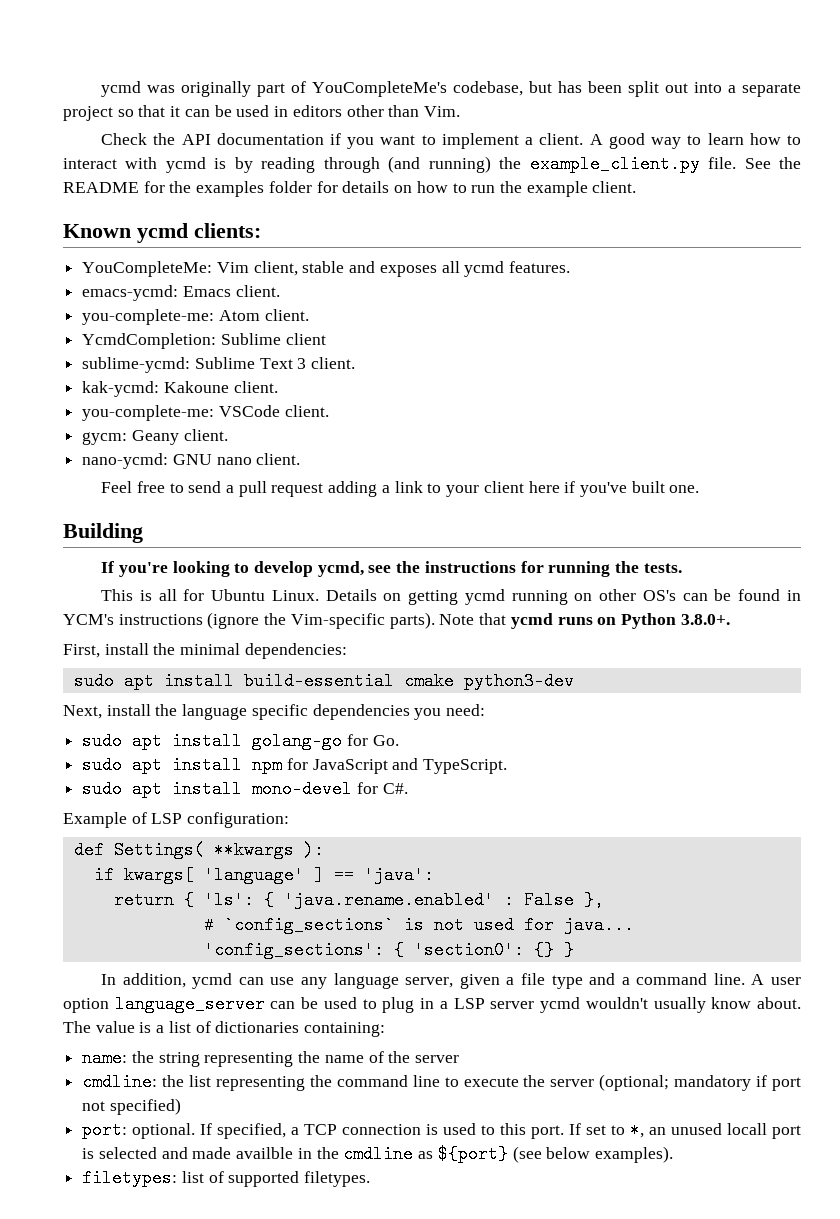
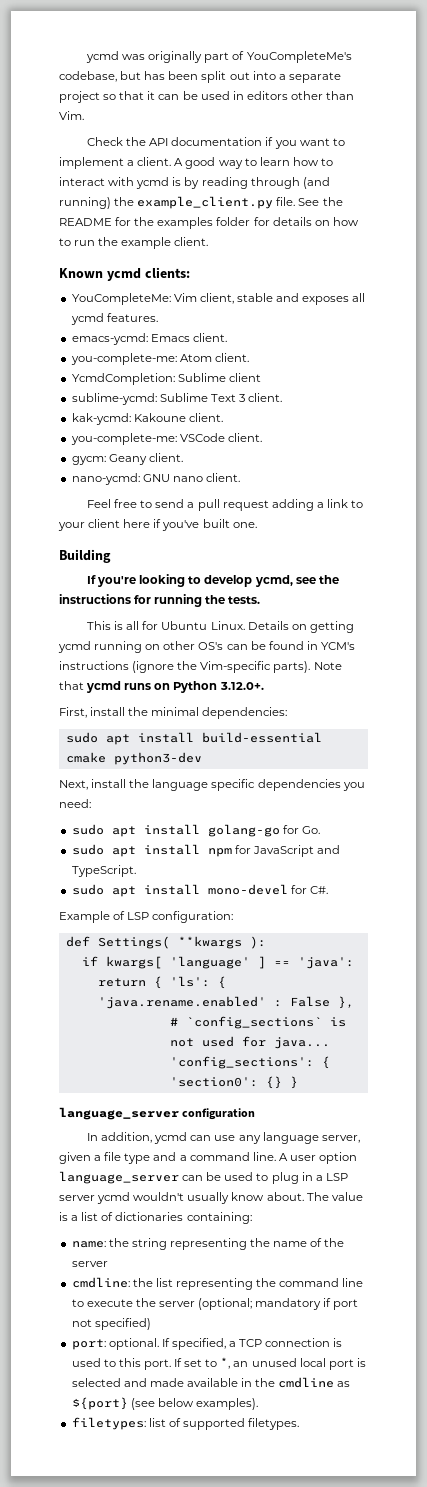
[680,614,730,625] 3.8.0+. -> [219,682,264,690] 3.12.0+.
(574, 950) none -> [59,1107,256,1120] // language_server configuration
[727,1123,768,1135] locall -> [299,1358,326,1367] local
[236,1147,294,1159] availble -> [186,1378,238,1387] available

